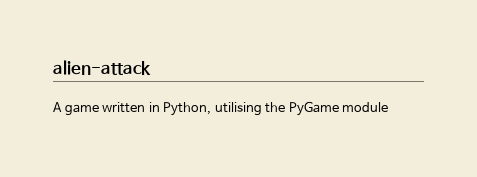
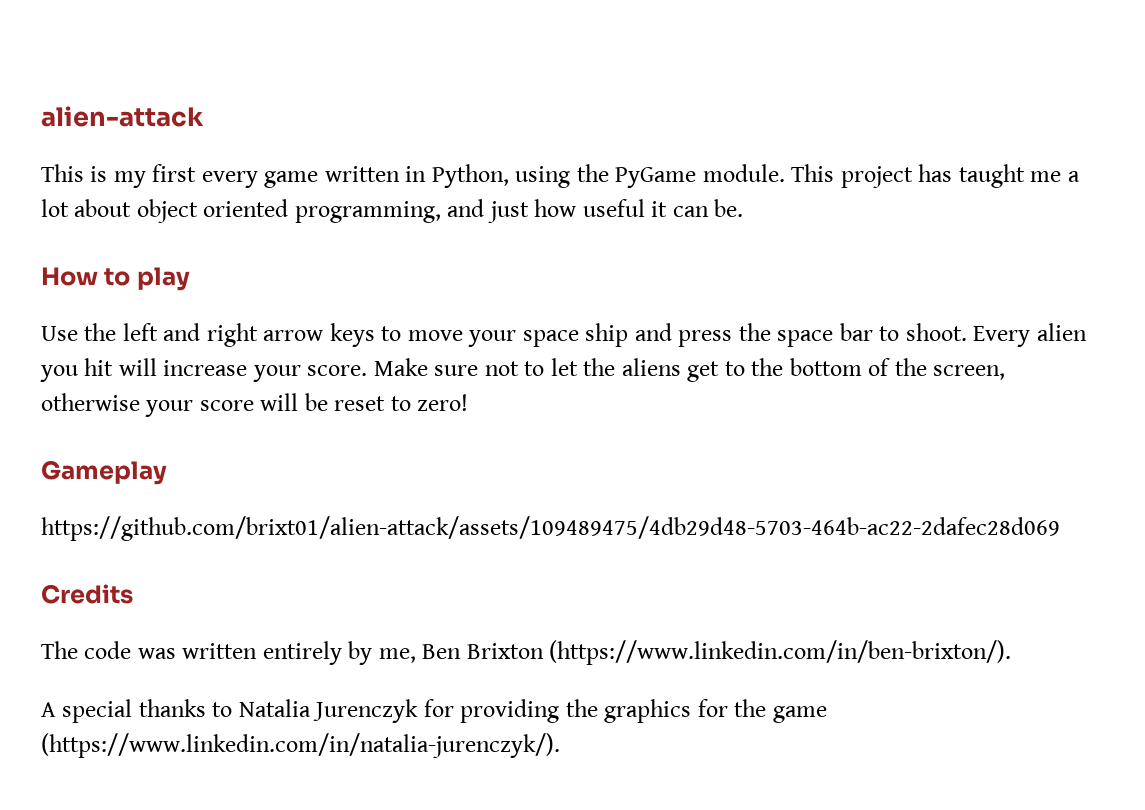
[53,102,62,112] A -> [41,164,258,188] This is my first every
[214,102,262,116] utilising -> [515,166,571,188] using
[342,102,389,112] module -> [702,164,1080,188] [41,199,744,223] [41,267,190,291] [41,323,1087,347] [40,358,1006,382] [41,393,469,417] [41,460,167,485] [41,516,1060,541] [41,584,133,604] [41,640,1012,665] [41,699,827,723] [41,733,560,758] module. This project has taught me a lot about object oriented programming, and just how useful it can be. // How to play // Use the left and right arrow keys to move your space ship and press the space bar to shoot. Every alien you hit will increase your score. Make sure not to let the aliens get to the bottom of the screen, otherwise your score will be reset to zero! // Gameplay // https://github.com/brixt01/alien-attack/assets/109489475/4db29d48-5703-464b-ac22-2dafec28d069 // Credits // The code was written entirely by me, Ben Brixton (https://www.linkedin.com/in/ben-brixton/). // A special thanks to Natalia Jurenczyk for providing the graphics for the game (https://www.linkedin.com/in/natalia-jurenczyk/).

